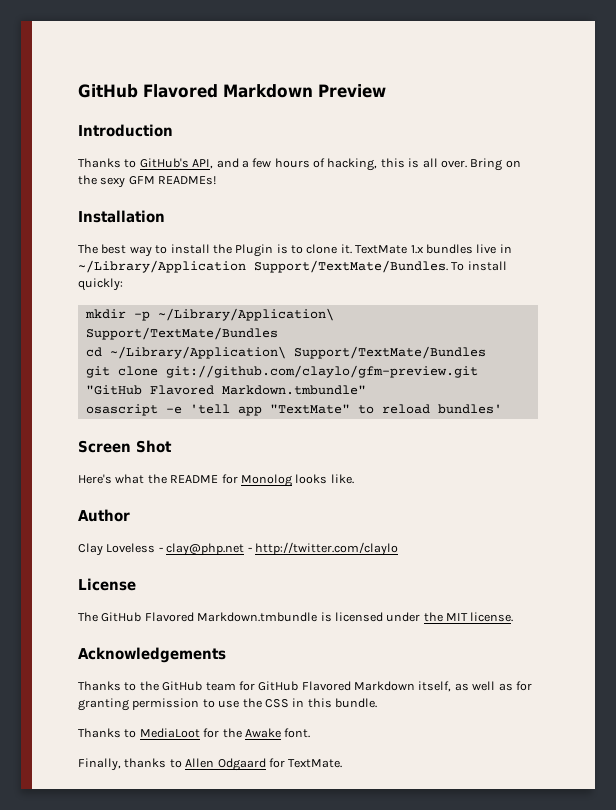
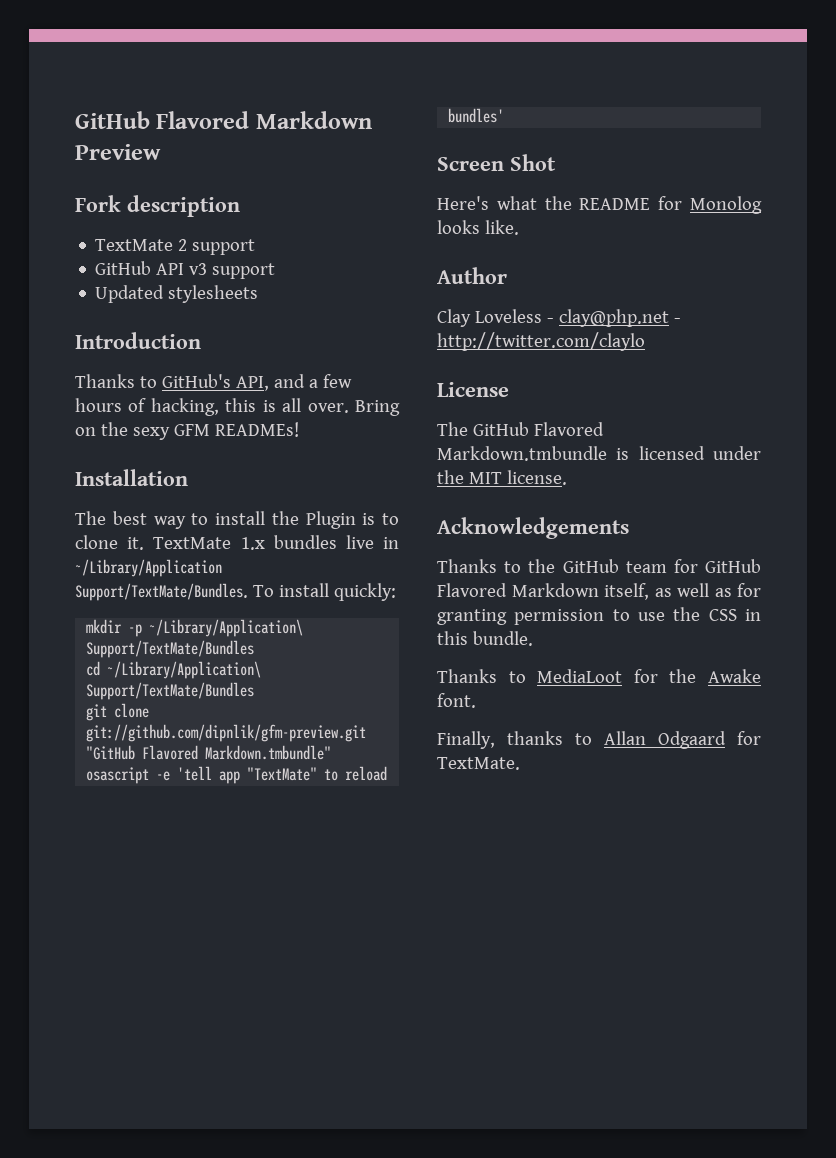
(386, 91) none -> [75,195,240,217] [95,239,256,255] [95,261,276,279] [95,285,259,303] // Fork description // TextMate 2 support // GitHub API v3 support // Updated stylesheets
[165,365,478,378] git://github.com/claylo/gfm-preview.git -> [86,724,367,742] git://github.com/dipnlik/gfm-preview.git
[185,758,215,768] Allen -> [604,731,646,745] Allan

